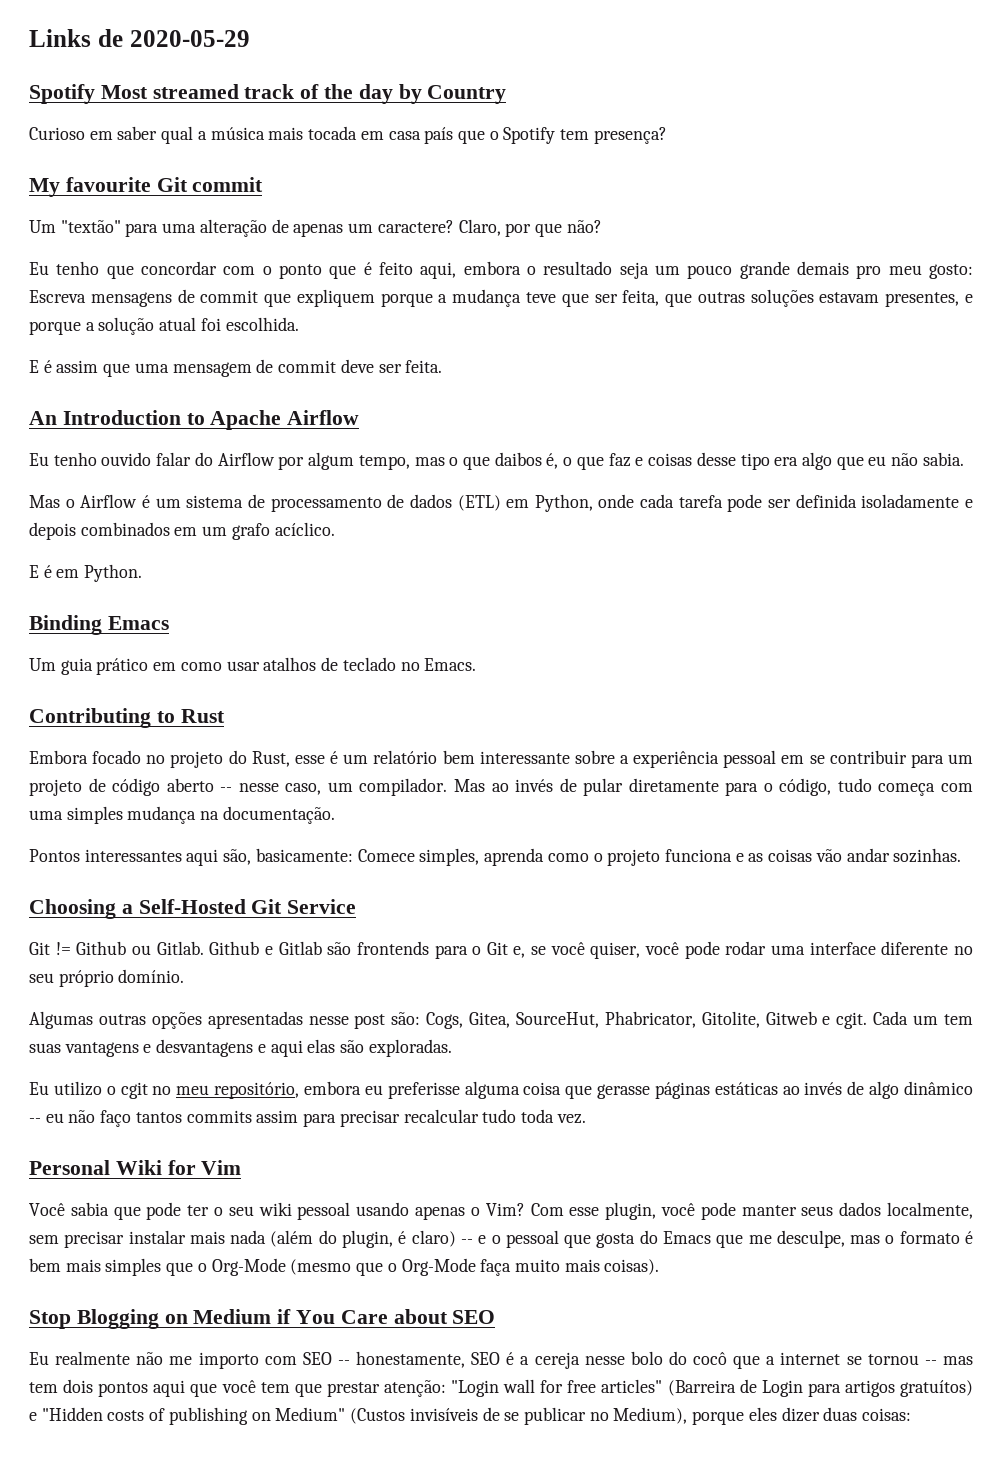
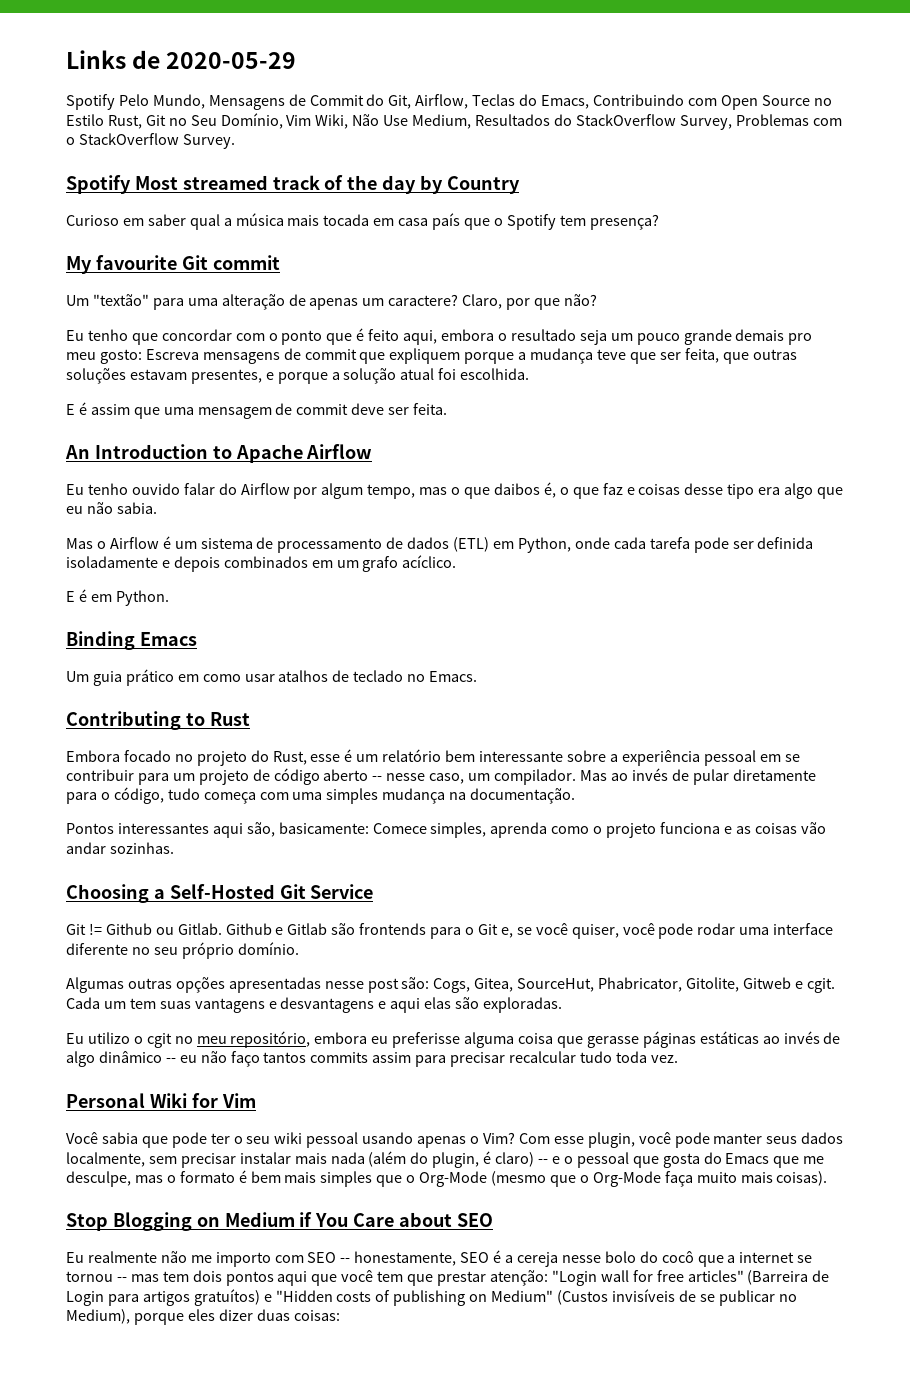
(250, 38) none -> [66,94,832,110] [66,113,842,130] [66,133,235,149] // Spotify Pelo Mundo, Mensagens de Commit do Git, Airflow, Teclas do Emacs, Contribuindo com Open Source no Estilo Rust, Git no Seu Domínio, Vim Wiki, Não Use Medium, Resultados do StackOverflow Survey, Problemas com o StackOverflow Survey.

